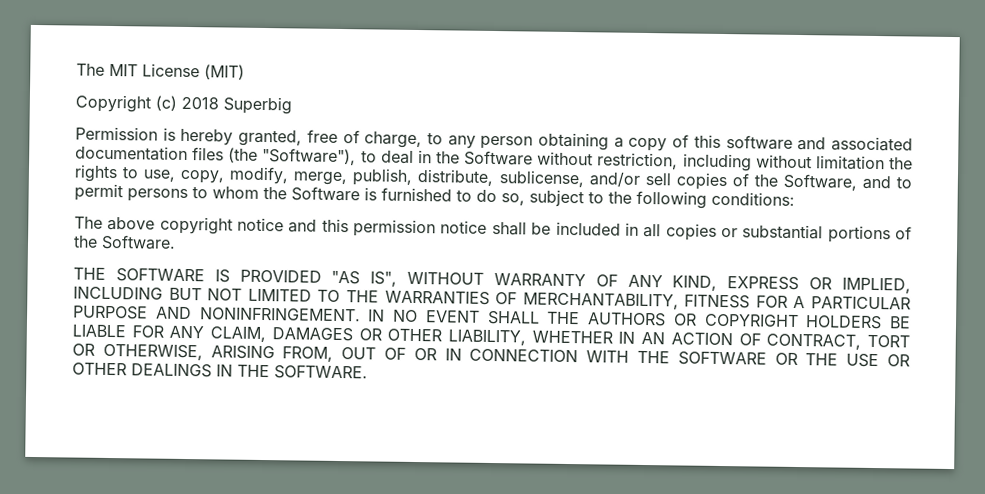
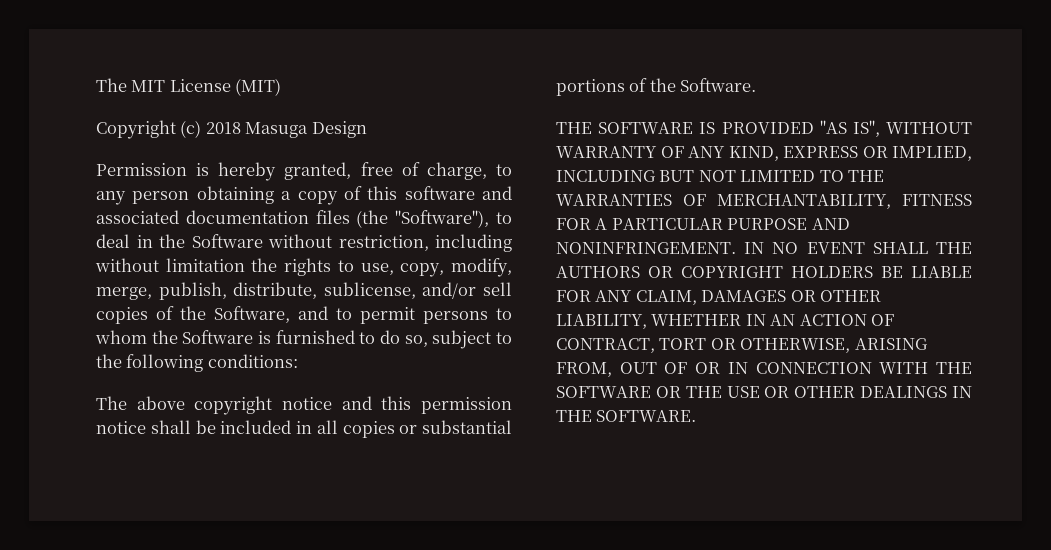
[223,96,292,115] Superbig -> [245,121,367,138] Masuga Design

